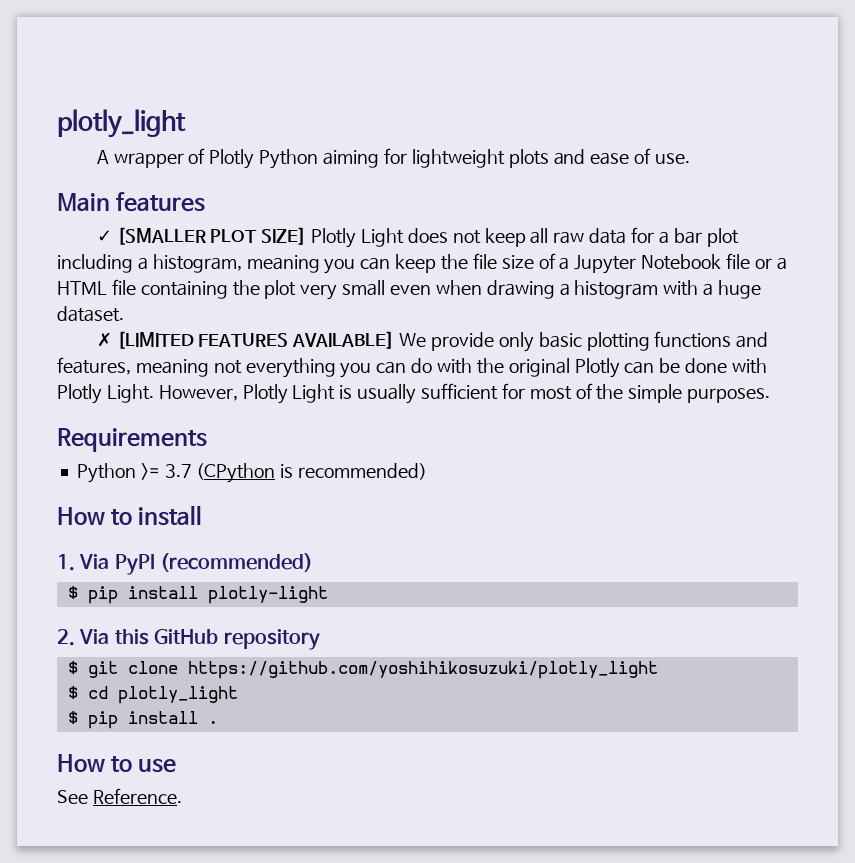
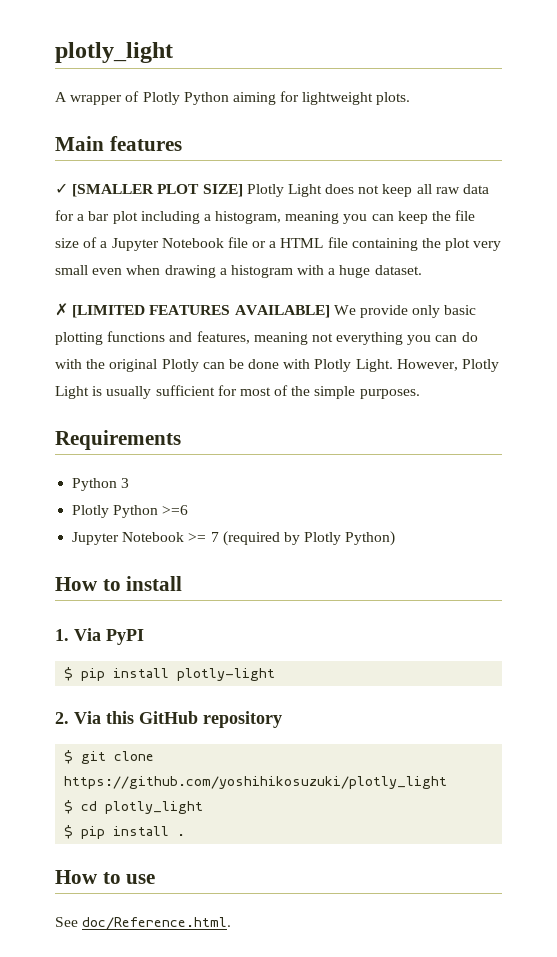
[508,148,691,168] plots and ease of use. -> [376,92,411,105] plots.
[140,463,428,483] >= 3.7 (CPython is recommended) -> [121,478,130,488] [72,505,189,518] [72,531,396,546] 3 // Plotly Python >=6 // Jupyter Notebook >= 7 (required by Plotly Python)
[160,553,314,572] (recommended) -> (144, 637) none
[92,788,182,804] Reference. -> [82,917,232,930] doc/Reference.html.

